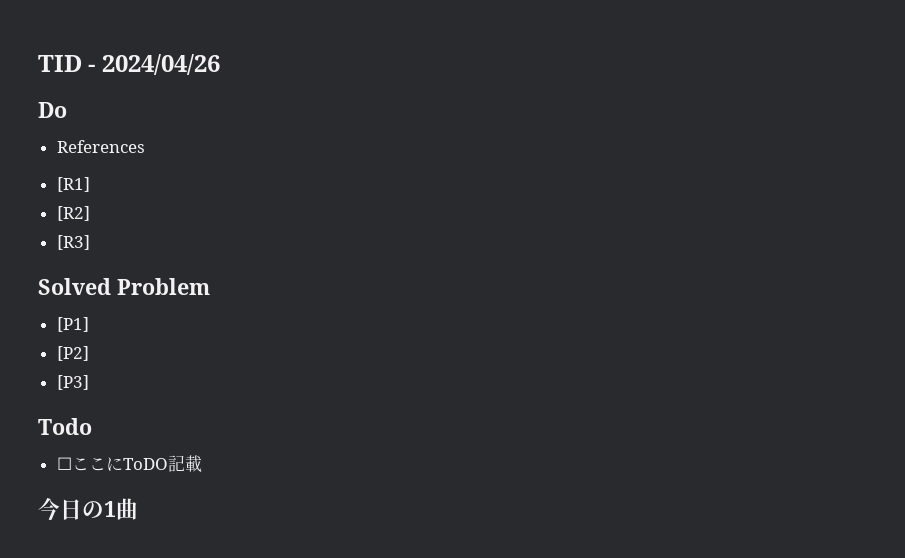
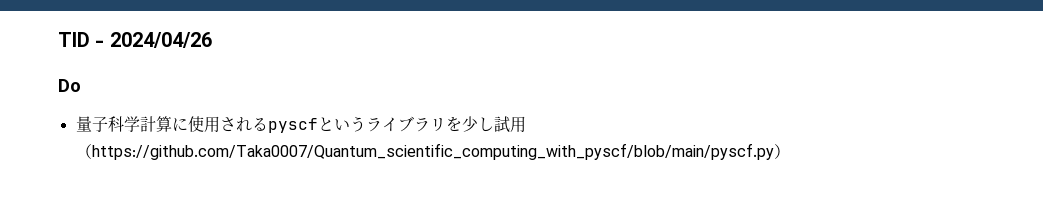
[56,140,145,153] [56,177,90,192] [56,206,90,221] [56,235,90,250] [38,278,210,295] [56,317,89,332] [56,346,89,361] [56,375,89,390] [38,418,92,435] [56,455,202,473] [38,498,138,521] References // [R1] // [R2] // [R3] // Solved Problem // [P1] // [P2] // [P3] // Todo // ☐ここにToDO記載 // 今日の1曲 -> [75,116,526,133] [75,143,790,160] 量子科学計算に使用されるpyscfというライブラリを少し試用（https://github.com/Taka0007/Quantum_scientific_computing_with_pyscf/blob/main/pyscf.py）

